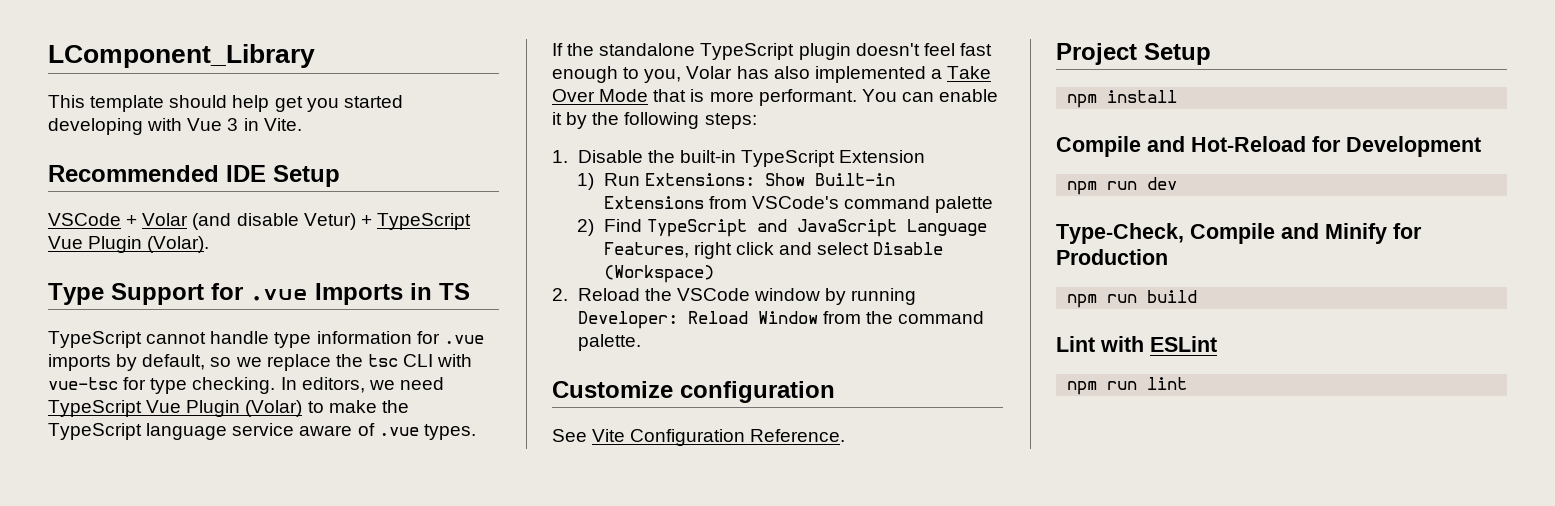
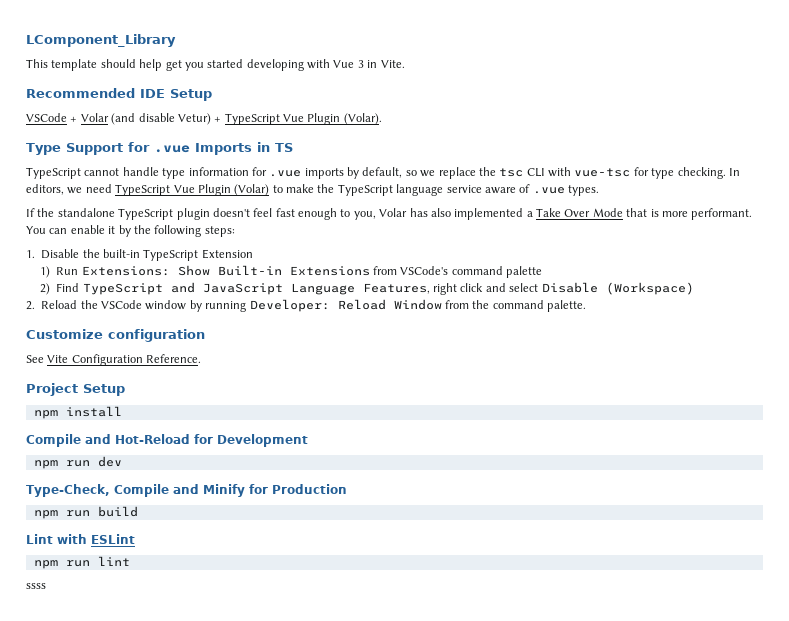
(1188, 383) none -> [26,583,46,589] // ssss

